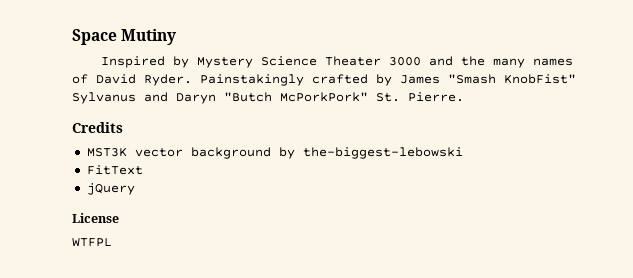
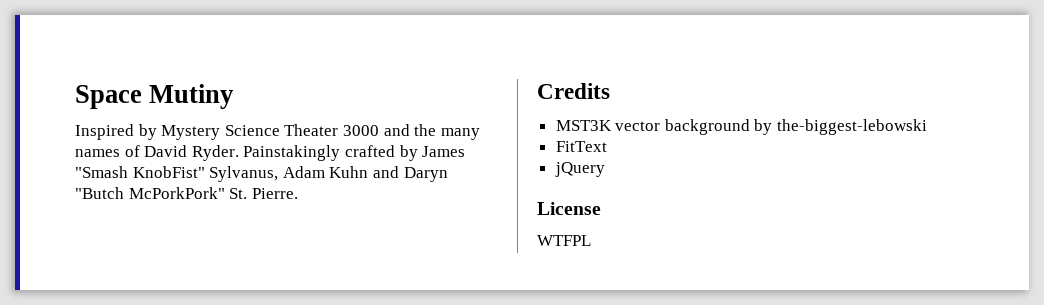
[72,92,136,104] Sylvanus -> [209,166,369,182] Sylvanus, Adam Kuhn

